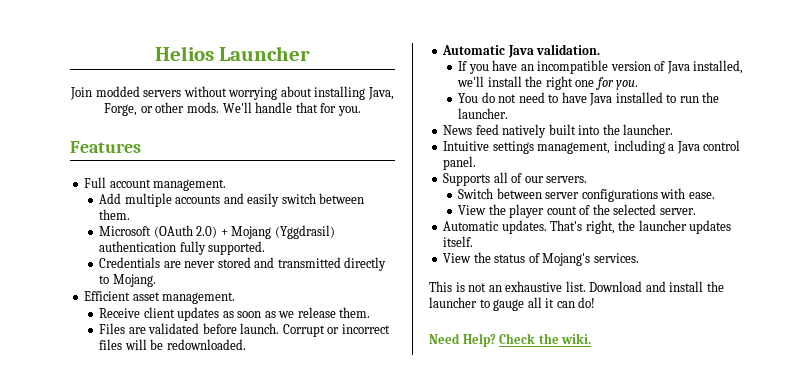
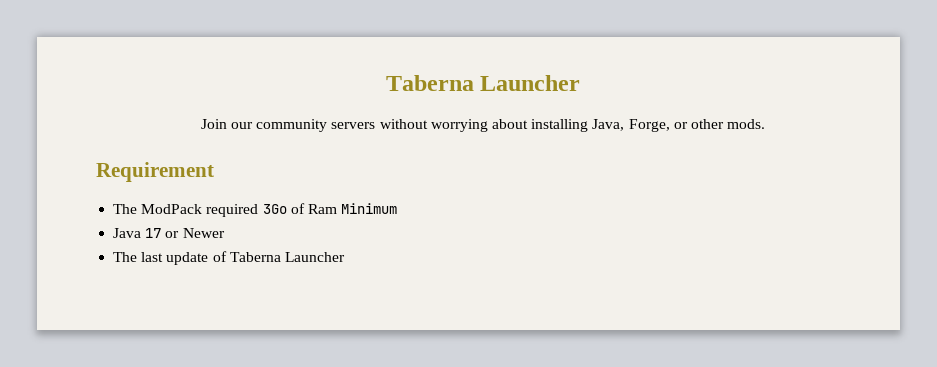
[154,46,214,61] Helios -> [385,75,474,91] Taberna
[95,86,140,97] modded -> [231,119,328,132] our community
[222,102,361,116] [70,141,141,153] [84,177,227,191] [99,193,365,207] [99,209,131,220] [99,225,335,239] [99,241,266,255] [99,257,387,271] [99,274,156,287] [84,291,236,304] [99,307,371,321] [99,323,390,337] [99,339,246,350] [442,44,601,58] [458,60,744,74] [457,76,639,90] [458,92,720,106] [458,108,509,119] [443,124,674,138] [443,140,741,154] [443,156,477,170] [443,172,588,186] [458,188,715,202] [458,204,696,218] [443,220,732,234] [443,236,474,247] [443,252,639,266] [429,281,724,292] [429,297,596,311] [429,333,592,347] We'll handle that for you. // Features // Full account management. // Add multiple accounts and easily switch between them. // Microsoft (OAuth 2.0) + Mojang (Yggdrasil) authentication fully supported. // Credentials are never stored and transmitted directly to Mojang. // Efficient asset management. // Receive client updates as soon as we release them. // Files are validated before launch. Corrupt or incorrect files will be redownloaded. // Automatic Java validation. // If you have an incompatible version of Java installed, we'll install the right one for you. // You do not need to have Java installed to run the launcher. // News feed natively built into the launcher. // Intuitive settings management, including a Java control panel. // Supports all of our servers. // Switch between server configurations with ease. // View the player count of the selected server. // Automatic updates. That's right, the launcher updates itself. // View the status of Mojang's services. // This is not an exhaustive list. Download and install the launcher to gauge all it can do! // Need Help? Check the wiki. -> [96,162,214,182] [113,203,398,217] [113,228,225,238] [113,251,345,265] // Requirement // The ModPack required 3Go of Ram Minimum // Java 17 or Newer // The last update of Taberna Launcher

